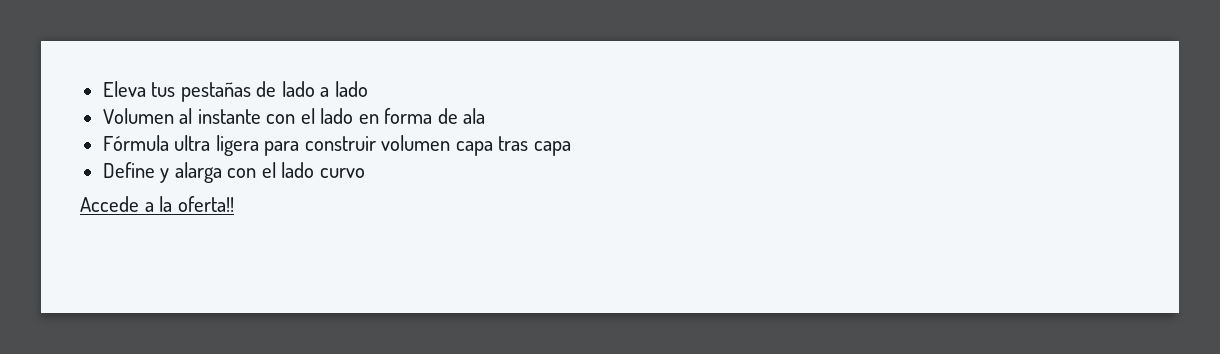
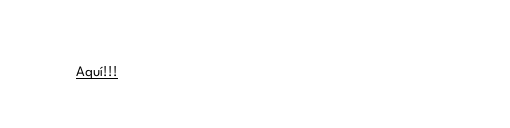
[102,81,368,102] [102,108,486,124] [102,135,571,156] [102,162,365,183] [80,196,234,212] Eleva tus pestañas de lado a lado // Volumen al instante con el lado en forma de ala // Fórmula ultra ligera para construir volumen capa tras capa // Define y alarga con el lado curvo // Accede a la oferta!! -> [76,66,118,80] Aquí!!!

